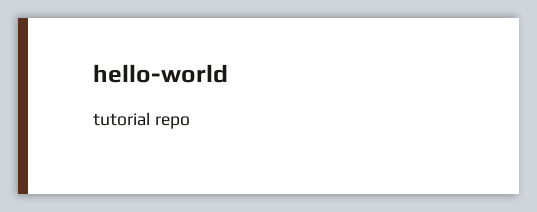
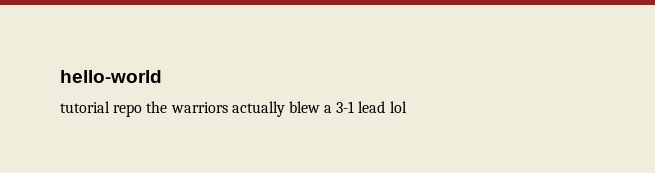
(190, 122) none -> [146,101,407,117] the warriors actually blew a 3-1 lead lol

